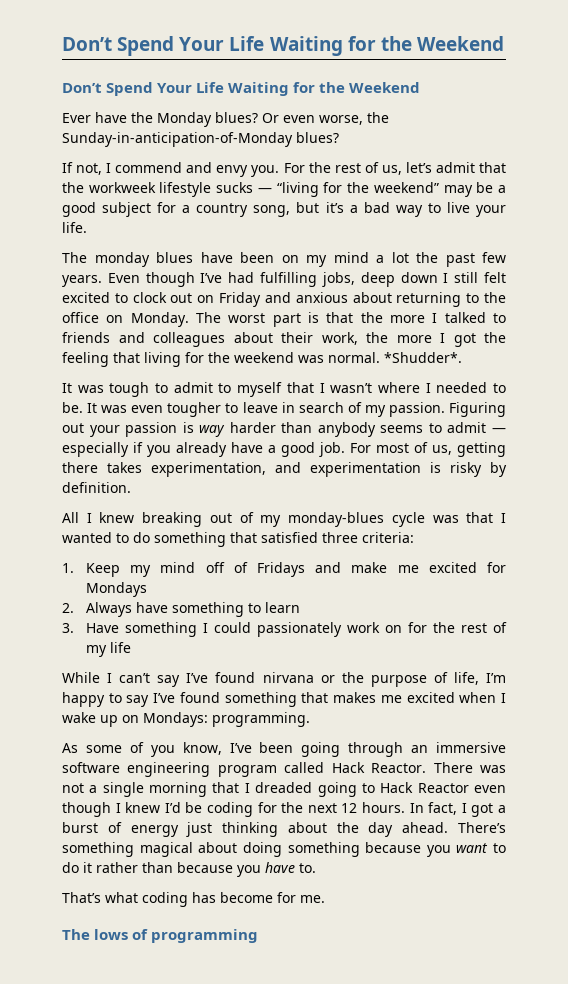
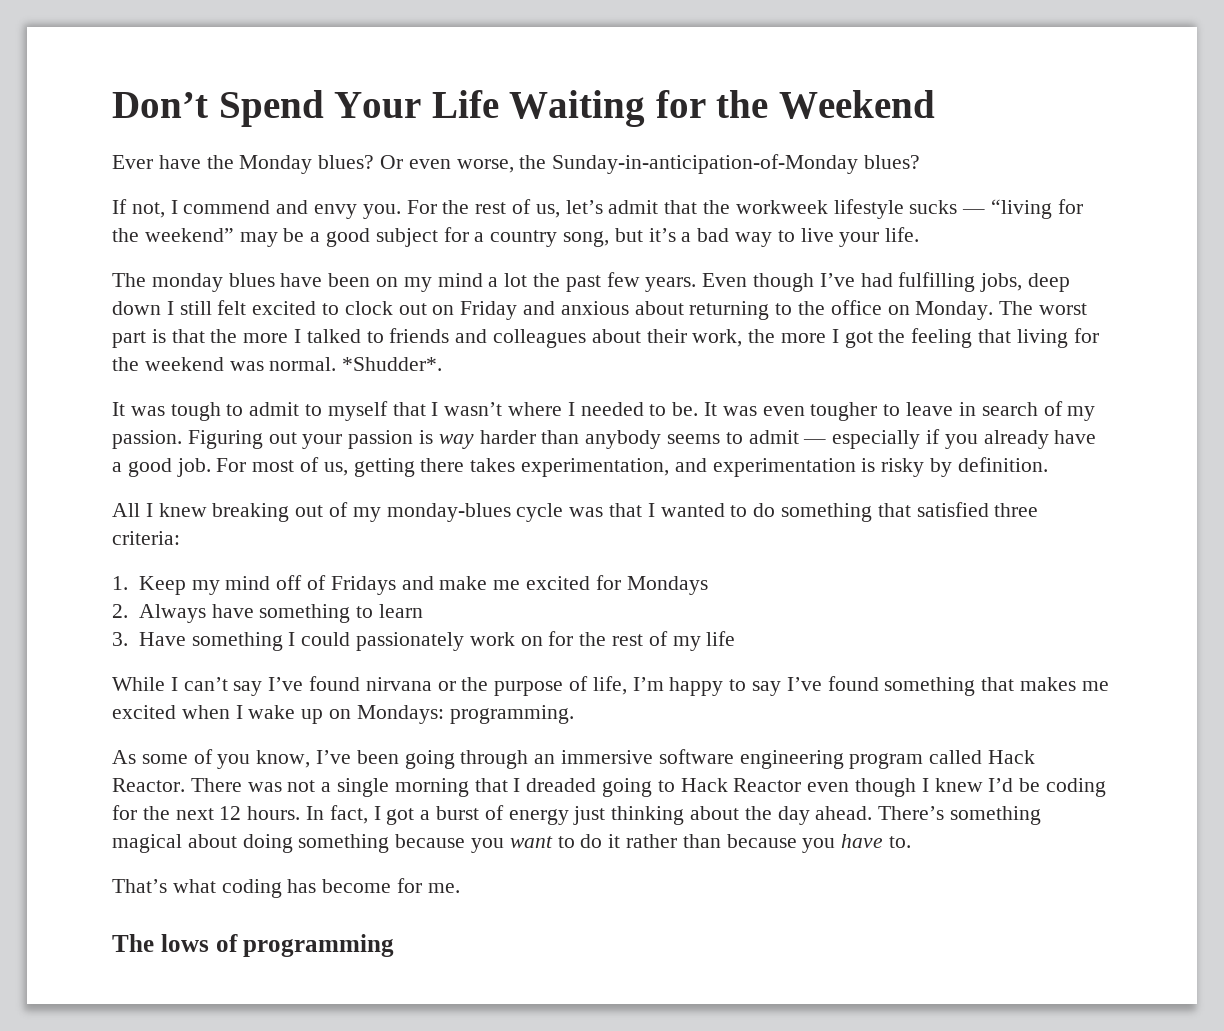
[62,36,504,56] [62,82,421,96] Don’t Spend Your Life Waiting for the Weekend // Don’t Spend Your Life Waiting for the Weekend -> [112,90,935,127] Don’t Spend Your Life Waiting for the Weekend

